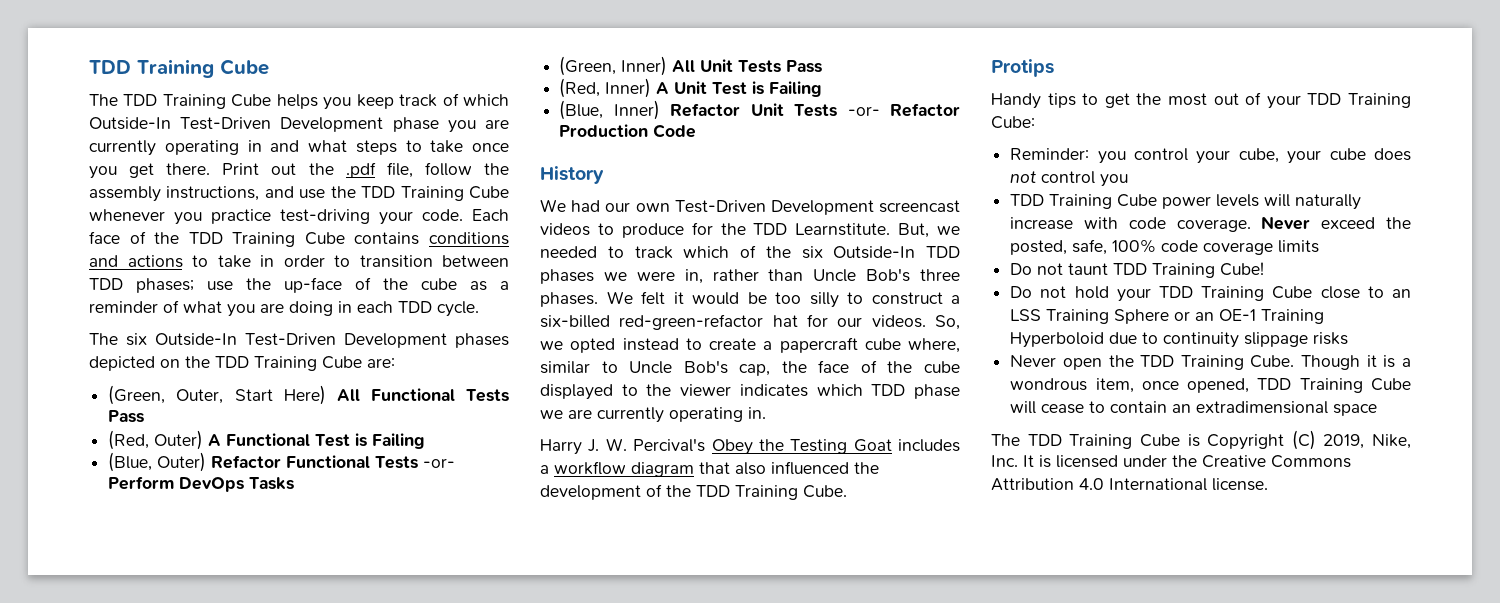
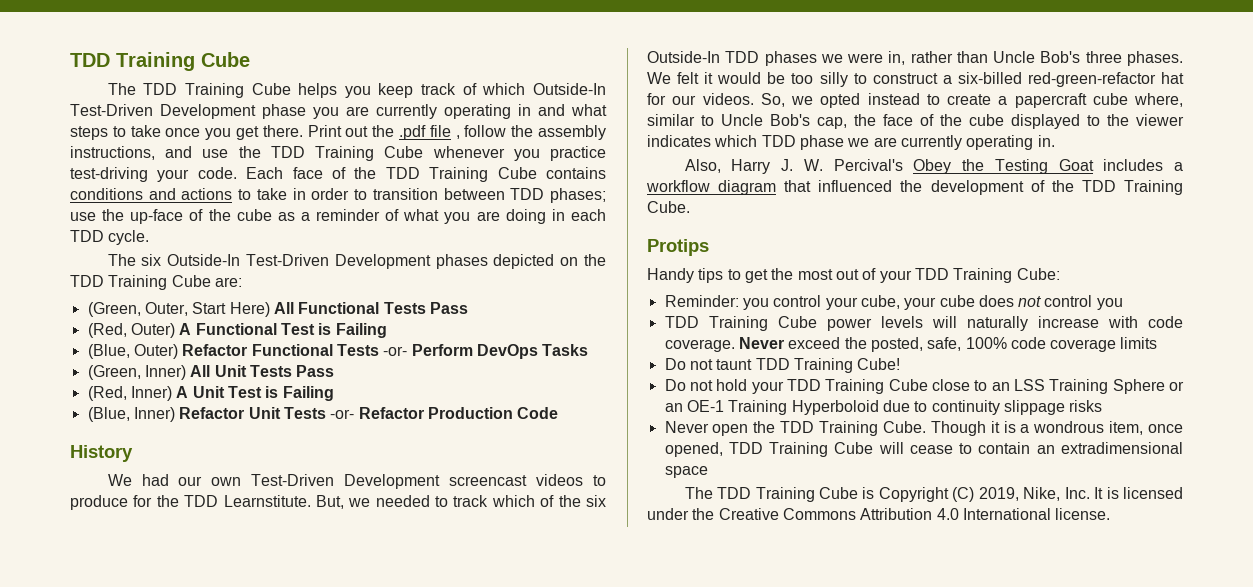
[386,162,413,178] file, -> [429,125,460,139] file ,
(766, 413) none -> [684,159,721,173] Also,
[735,462,766,475] also -> (812, 186) none

